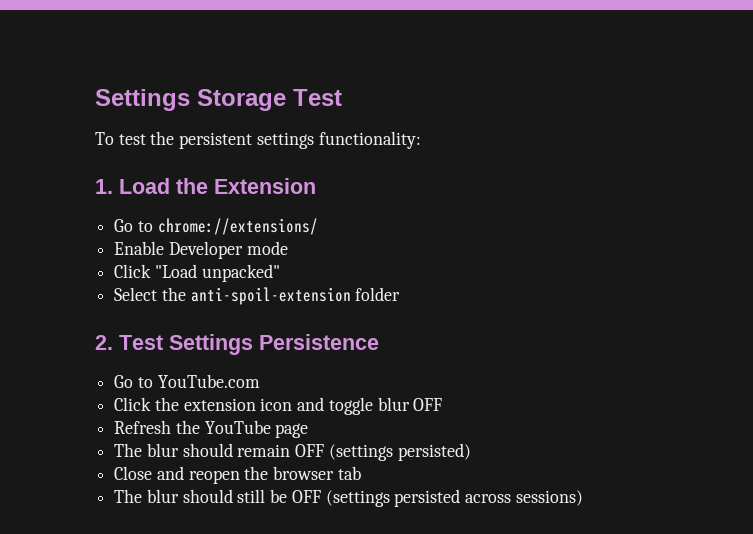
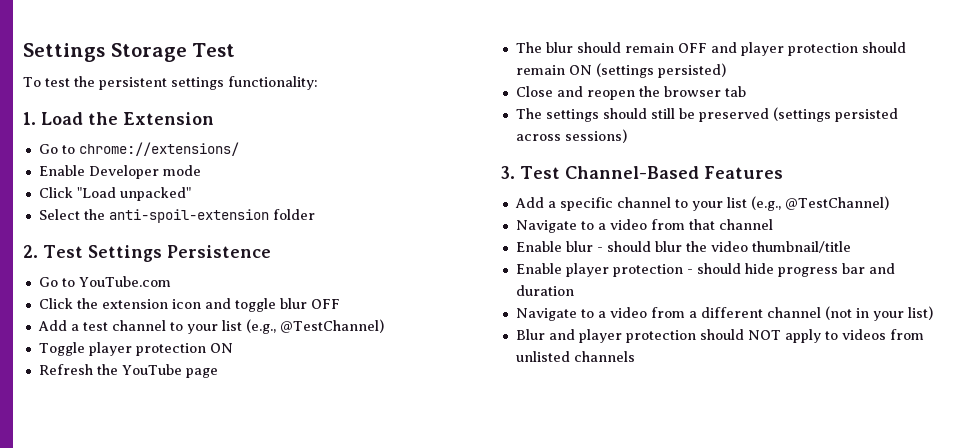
(443, 404) none -> [37,319,384,334] [38,342,233,356] // Add a test channel to your list (e.g., @TestChannel) // Toggle player protection ON
(325, 450) none -> [710,42,906,56] [515,65,592,75] and player protection should remain ON
[146,489,179,503] blur -> [545,109,599,122] settings
[291,490,321,503] OFF -> [698,108,769,122] preserved
(583, 498) none -> [500,166,783,179] [514,196,889,211] [515,219,773,233] [515,241,851,253] [515,263,895,277] [515,285,574,296] [515,306,933,321] [515,329,924,343] [515,351,635,362] // 3. Test Channel-Based Features // Add a specific channel to your list (e.g., @TestChannel) // Navigate to a video from that channel // Enable blur - should blur the video thumbnail/title // Enable player protection - should hide progress bar and duration // Navigate to a video from a different channel (not in your list) // Blur and player protection should NOT apply to videos from unlisted channels

